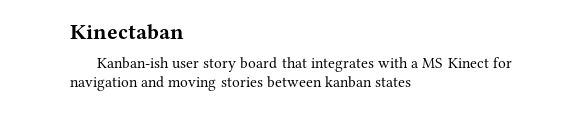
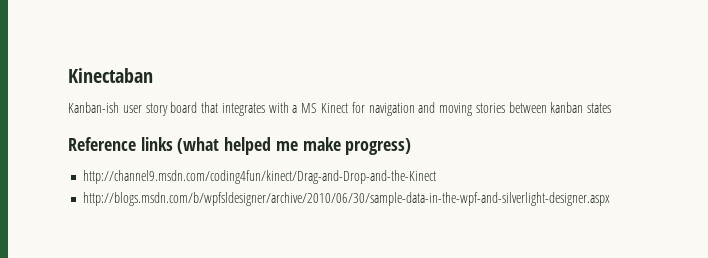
(412, 82) none -> [68,137,412,155] [83,170,437,184] [83,192,611,206] // Reference links (what helped me make progress) // http://channel9.msdn.com/coding4fun/kinect/Drag-and-Drop-and-the-Kinect // http://blogs.msdn.com/b/wpfsldesigner/archive/2010/06/30/sample-data-in-the-wpf-and-silverlight-designer.aspx

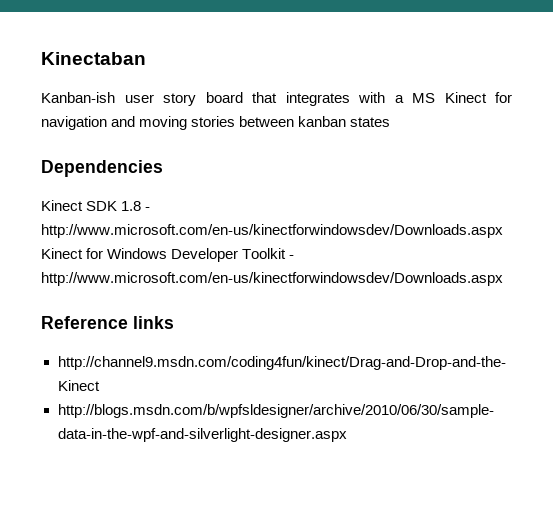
[68,137,412,155] Reference links (what helped me make progress) -> [41,160,163,177] [41,200,151,211] [41,224,503,238] [41,248,295,262] [41,272,503,286] [41,316,174,329] Dependencies // Kinect SDK 1.8 - http://www.microsoft.com/en-us/kinectforwindowsdev/Downloads.aspx Kinect for Windows Developer Toolkit - http://www.microsoft.com/en-us/kinectforwindowsdev/Downloads.aspx // Reference links

